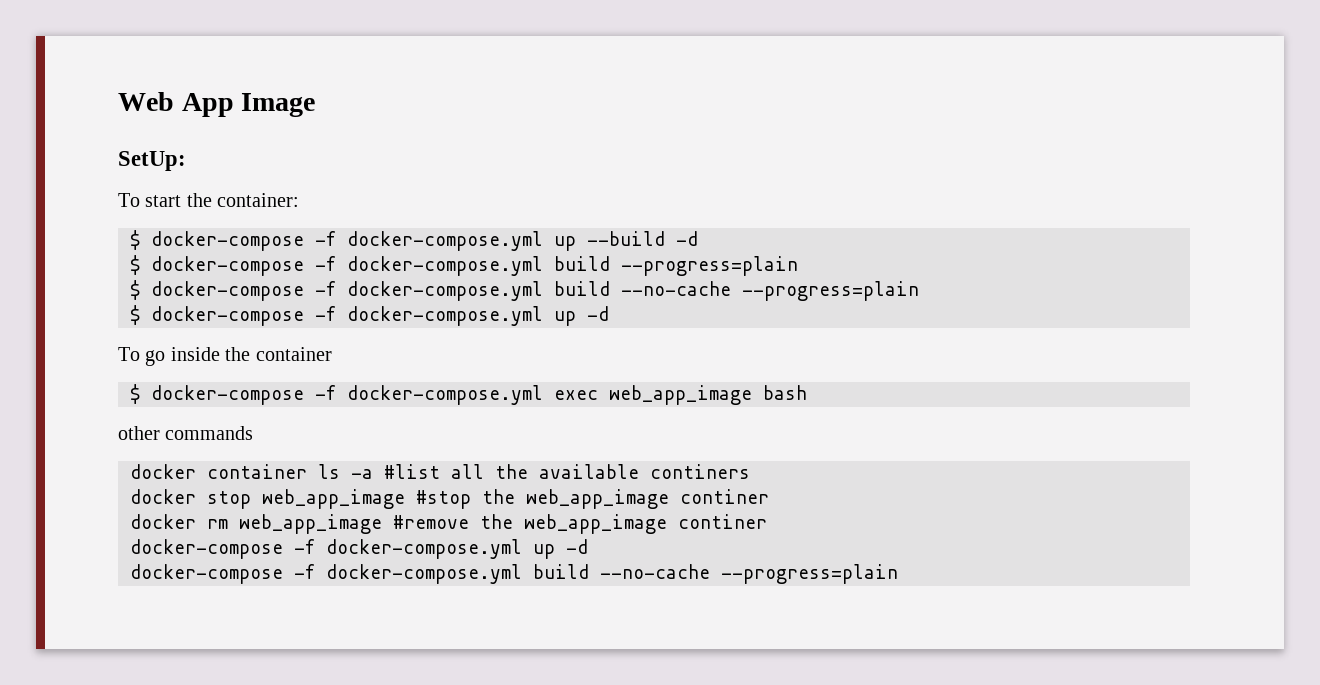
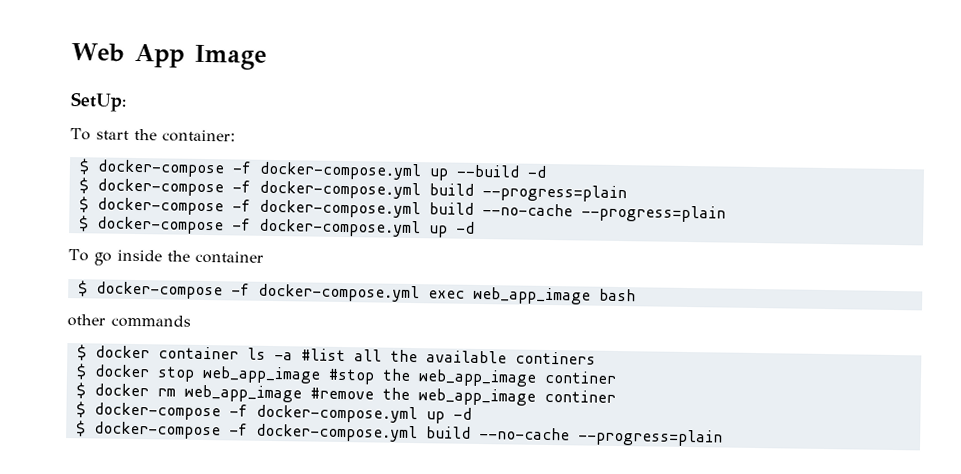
(254, 433) none -> [76,344,87,361] $
(750, 471) none -> [75,363,87,380] $
(769, 496) none -> [75,382,86,399] $
[130,539,588,559] docker-compose -f docker-compose.yml up -d // -> [75,401,472,424] [75,420,86,437] $ docker-compose -f docker-compose.yml up -d // $

